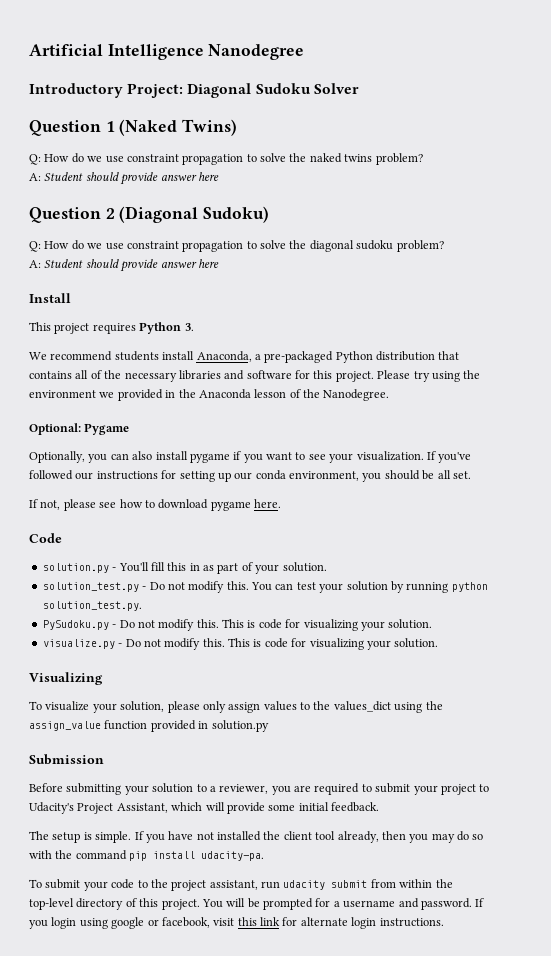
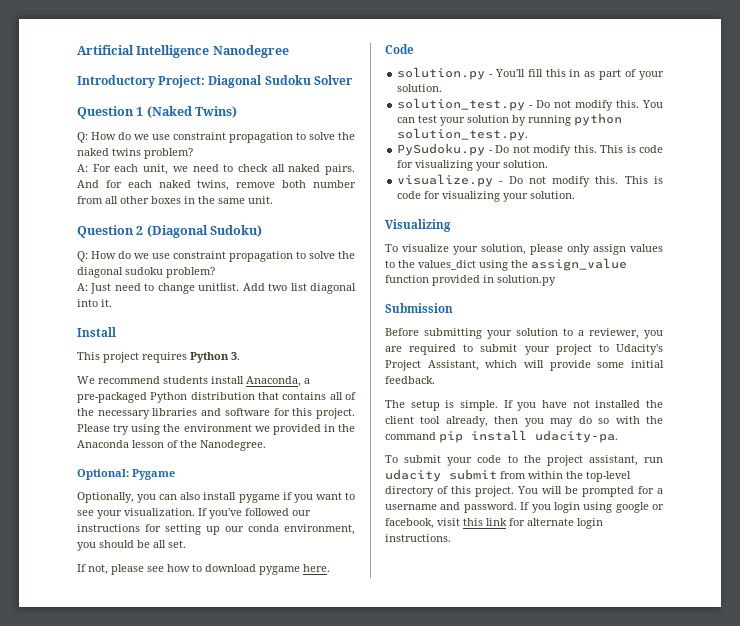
[44,172,219,185] Student should provide answer here -> [92,164,355,175] [77,180,356,191] [77,196,273,204] For each unit, we need to check all naked pairs. And for each naked twins, remove both number from all other boxes in the same unit.
[44,259,219,272] Student should provide answer here -> [90,283,357,294] [77,299,112,307] Just need to change unitlist. Add two list diagonal into it.

